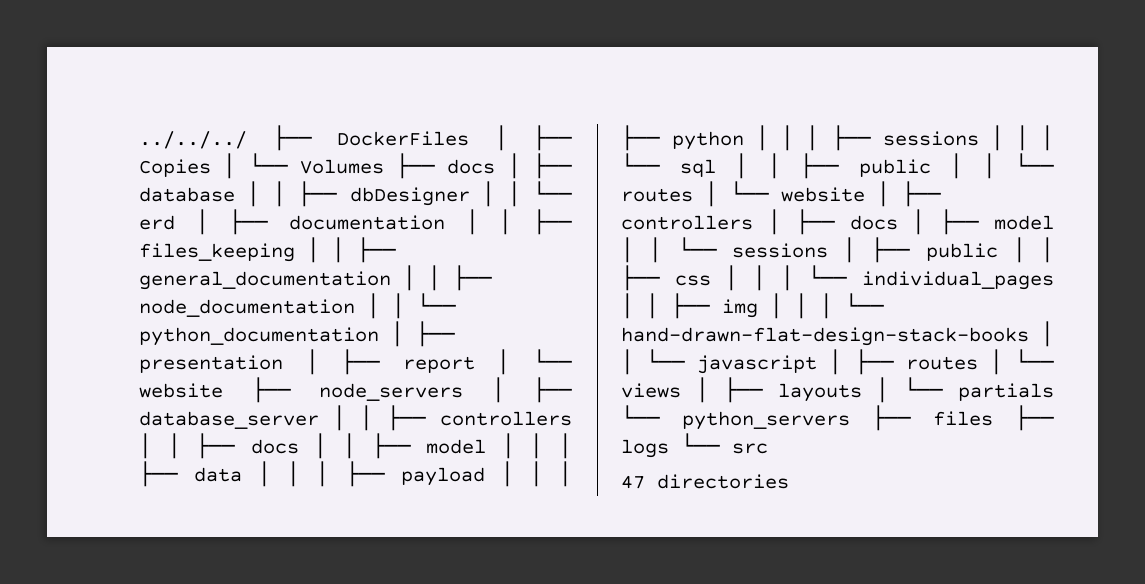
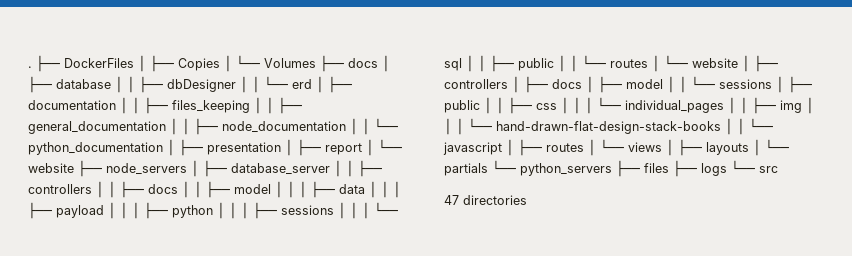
[139,131,247,149] ../../../ -> [28,66,32,68] .

